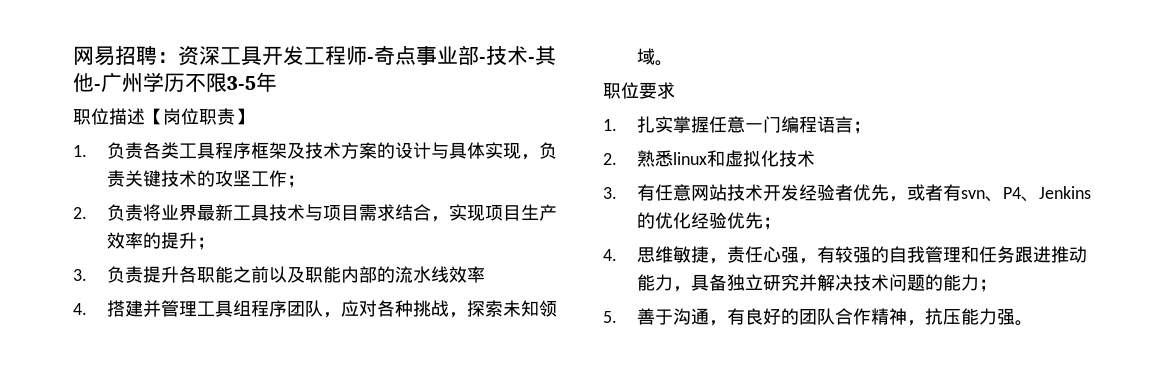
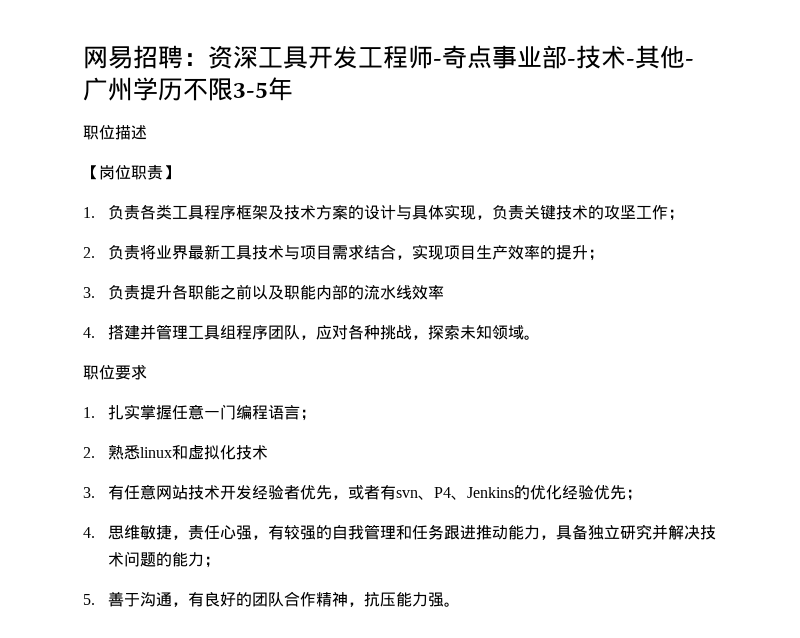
(145, 116) none -> (147, 132) //

